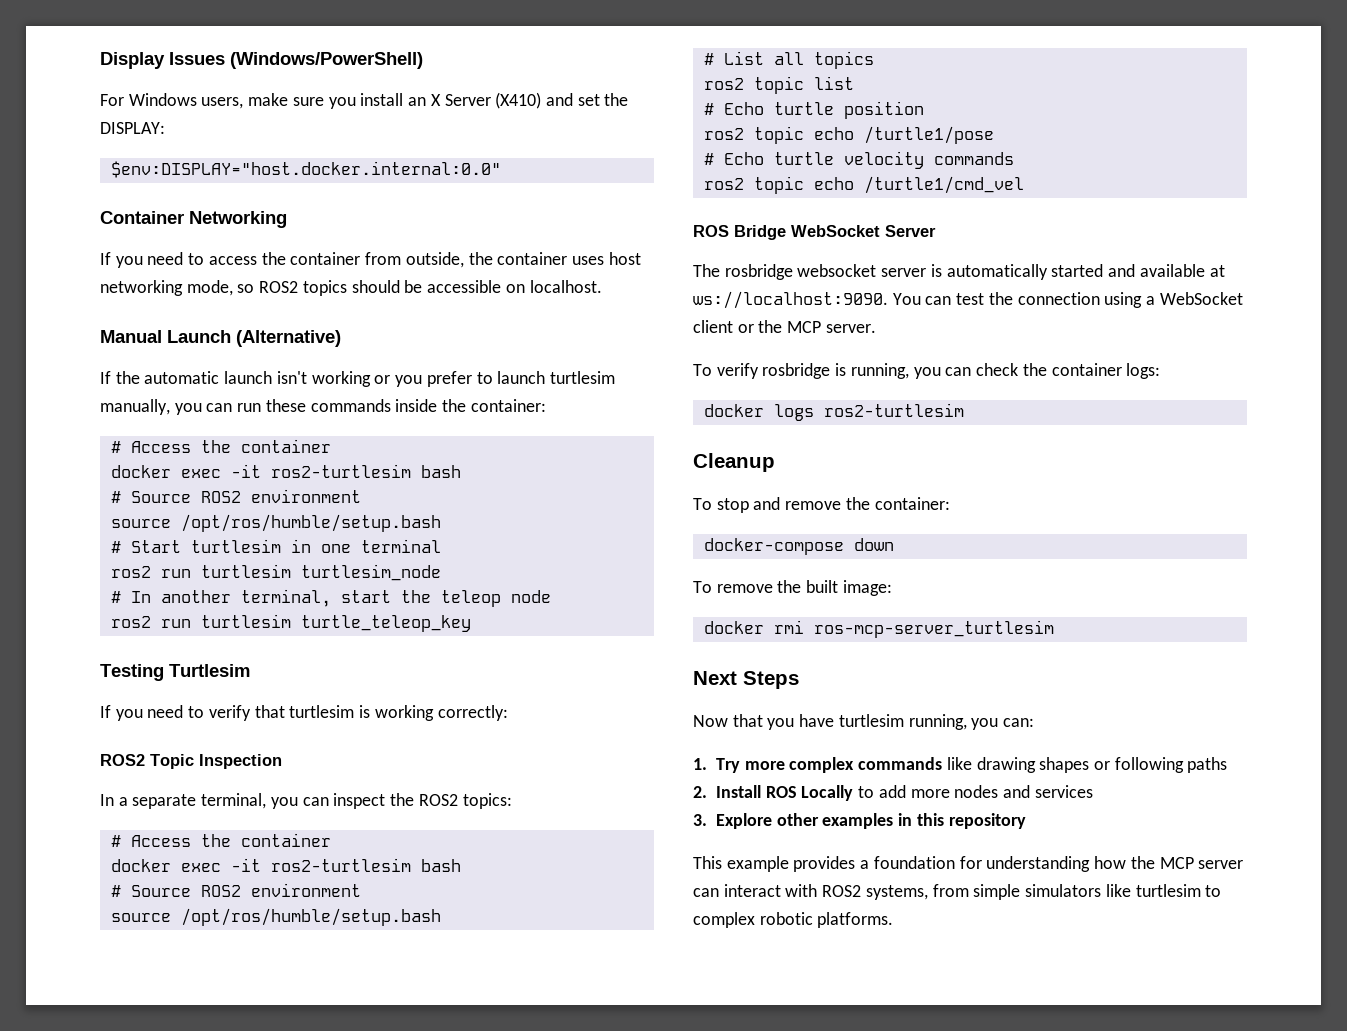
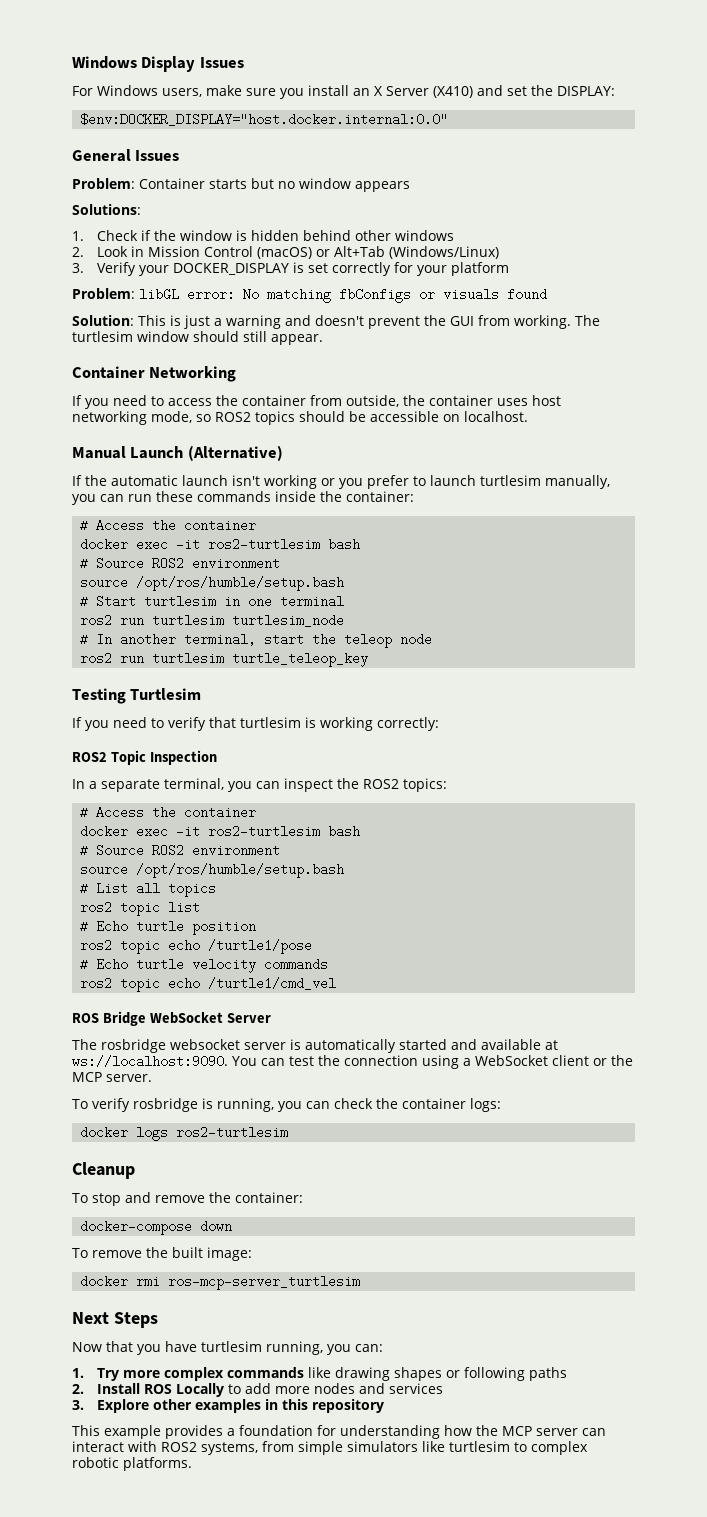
(100, 60) none -> [72,56,137,69] Windows
[230,52,423,69] (Windows/PowerShell) -> (244, 62) none
[110,161,501,178] $env:DISPLAY="host.docker.internal:0.0" -> [80,113,449,126] [72,149,180,162] [72,178,410,192] [72,204,141,215] [72,230,455,241] [72,246,500,259] [72,262,510,276] [72,288,547,303] [72,315,600,329] [72,331,323,345] $env:DOCKER_DISPLAY="host.docker.internal:0.0" // General Issues // Problem: Container starts but no window appears // Solutions: // 1. Check if the window is hidden behind other windows // 2. Look in Mission Control (macOS) or Alt+Tab (Windows/Linux) // 3. Verify your DOCKER_DISPLAY is set correctly for your platform // Problem: libGL error: No matching fbConfigs or visuals found // Solution: This is just a warning and doesn't prevent the GUI from working. The turtlesim window should still appear.

